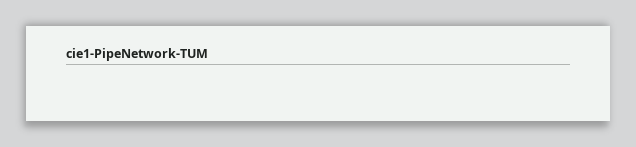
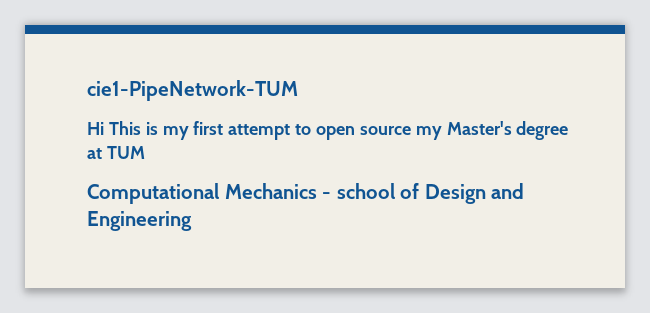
(208, 54) none -> [87,121,569,140] [87,146,145,159] [87,183,525,204] [87,211,192,231] // Hi This is my first attempt to open source my Master's degree at TUM // Computational Mechanics - school of Design and Engineering

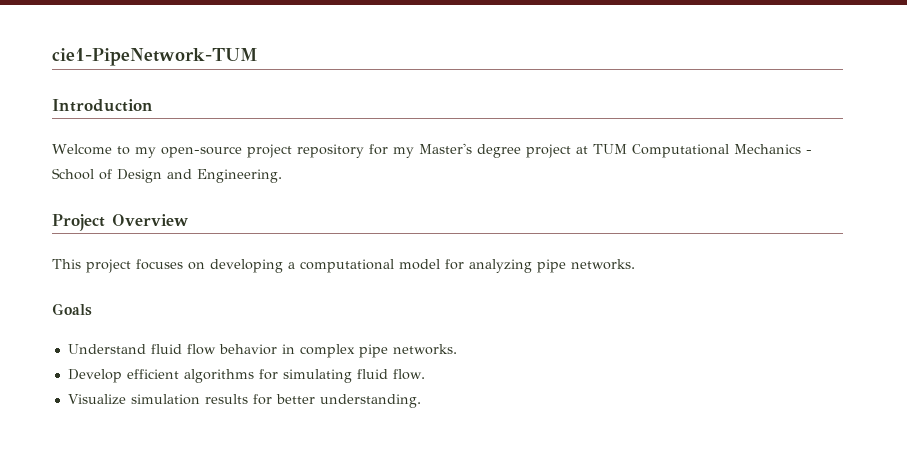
[87,121,411,140] Hi This is my first attempt to open source -> [52,99,153,112] [52,144,388,158] Introduction // Welcome to my open-source project repository for
(569, 130) none -> [525,144,571,158] project
(145, 152) // -> (627, 149) none
[336,183,395,199] school -> [52,168,94,180] School
[87,211,192,231] Engineering -> [197,169,282,183] [52,214,188,231] [52,259,635,273] [52,303,92,316] [67,344,457,358] [67,369,425,383] [67,394,421,408] Engineering. // Project Overview // This project focuses on developing a computational model for analyzing pipe networks. // Goals // Understand fluid flow behavior in complex pipe networks. // Develop efficient algorithms for simulating fluid flow. // Visualize simulation results for better understanding.

